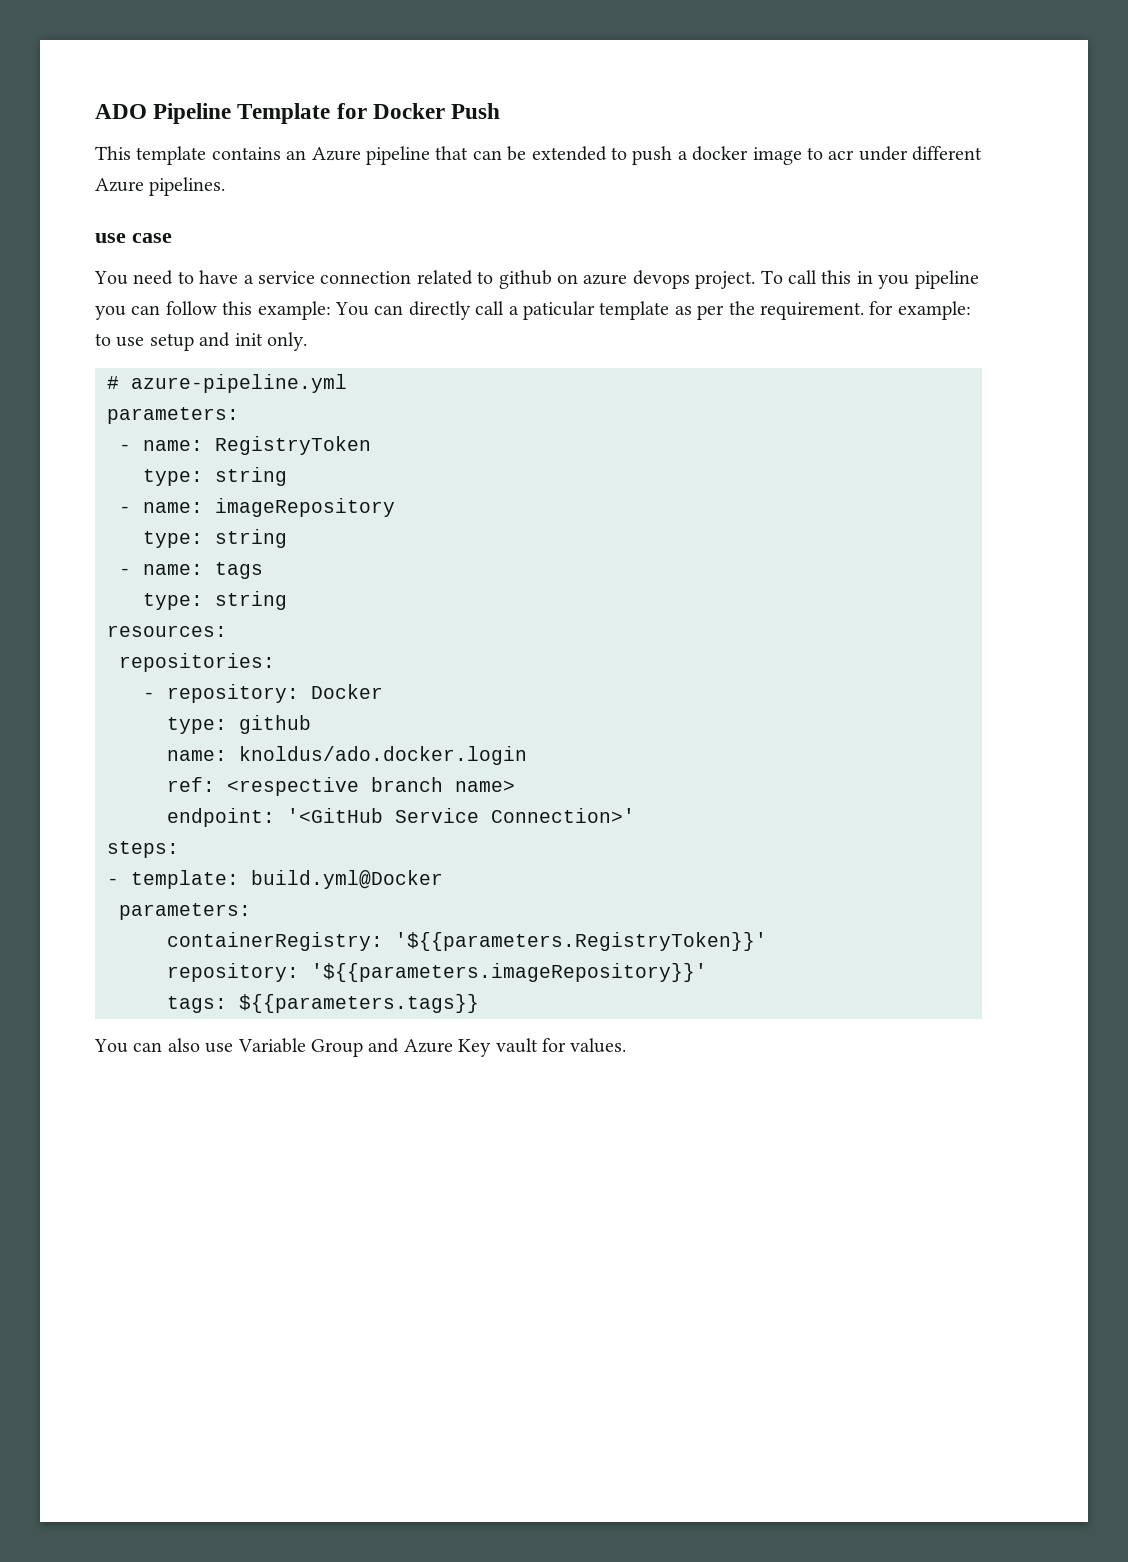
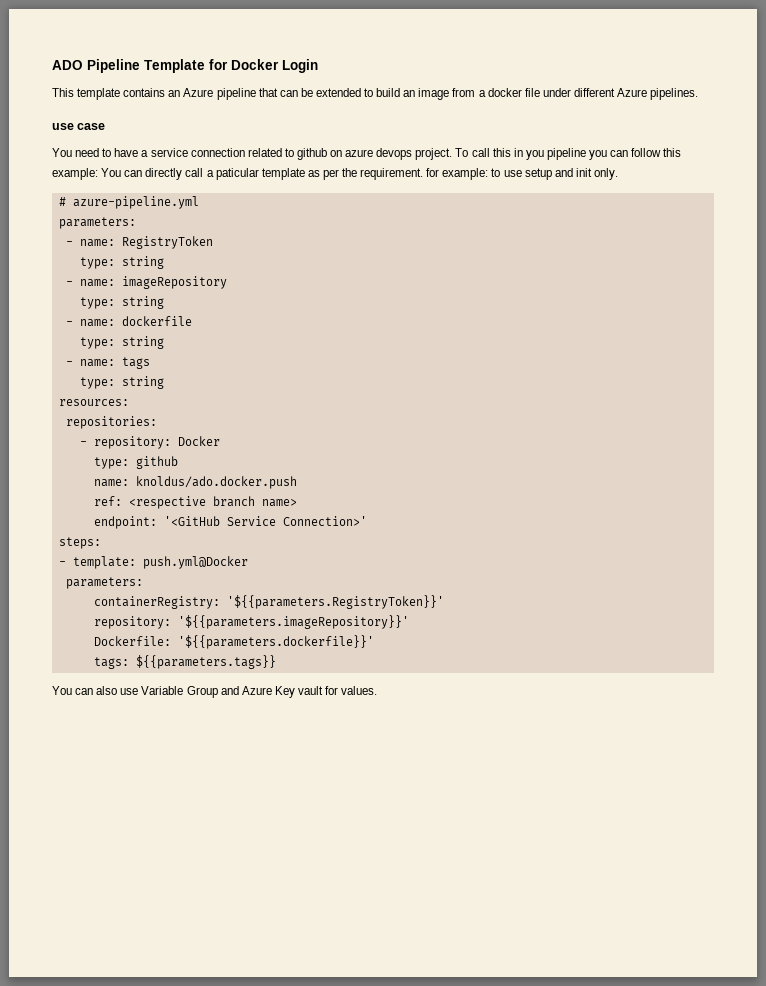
[451,103,501,119] Push -> [282,59,318,73] Login
[632,146,855,165] push a docker image to acr -> [376,88,540,100] build an image from a docker file
(287, 538) none -> [65,316,192,327] [79,336,164,349] // - name: dockerfile // type: string
[239,746,527,765] knoldus/ado.docker.login -> [135,476,297,489] knoldus/ado.docker.push
[251,870,443,889] build.yml@Docker -> [142,556,248,569] push.yml@Docker
(707, 972) none -> [93,635,374,649] // Dockerfile: '${{parameters.dockerfile}}'

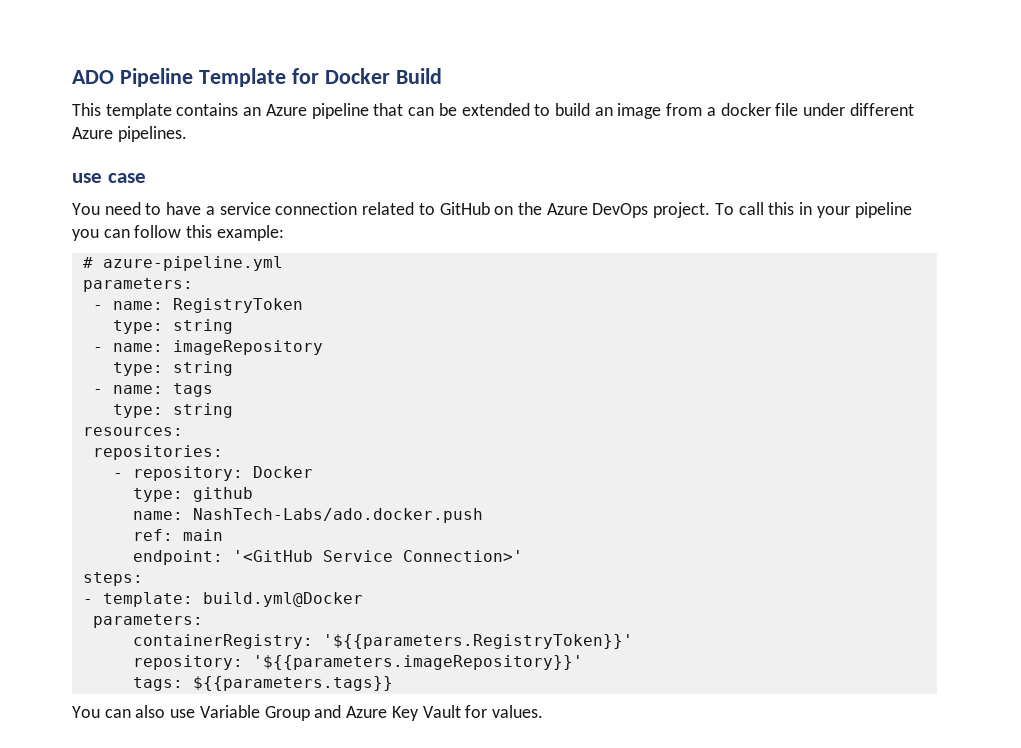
[282,59,318,73] Login -> [395,68,442,84] Build
[296,148,413,160] github on azure devops -> [439,202,649,218] GitHub on the Azure DevOps
[525,150,544,160] you -> [816,206,850,218] your
[101,168,618,180] You can directly call a paticular template as per the requirement. for example: to use setup and init only. -> (284, 233) none
[65,316,192,327] [79,336,164,349] // - name: dockerfile // type: string -> (233, 368) none
[135,476,297,489] knoldus/ado.docker.push -> [192,508,483,523] NashTech-Labs/ado.docker.push
[128,496,297,509] <respective branch name> -> [182,529,223,541] main
[142,556,248,569] push.yml@Docker -> [202,592,363,607] build.yml@Docker
[93,635,374,649] // Dockerfile: '${{parameters.dockerfile}}' -> (583, 662) none
[297,686,323,695] vault -> [422,705,461,718] Vault

